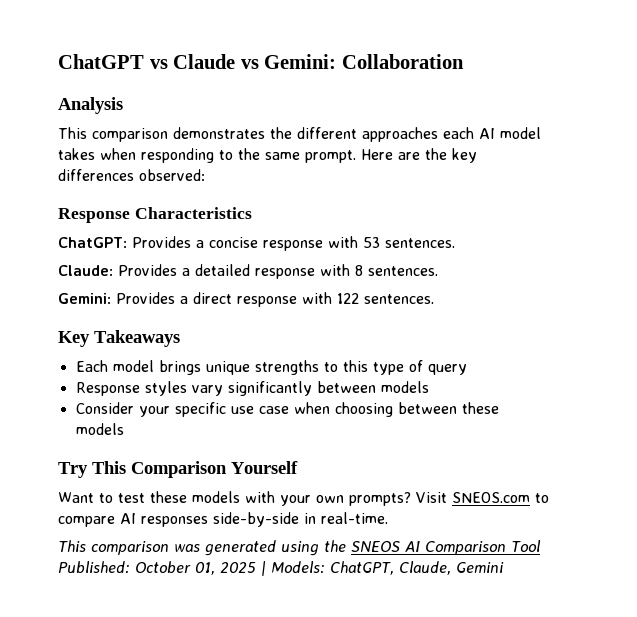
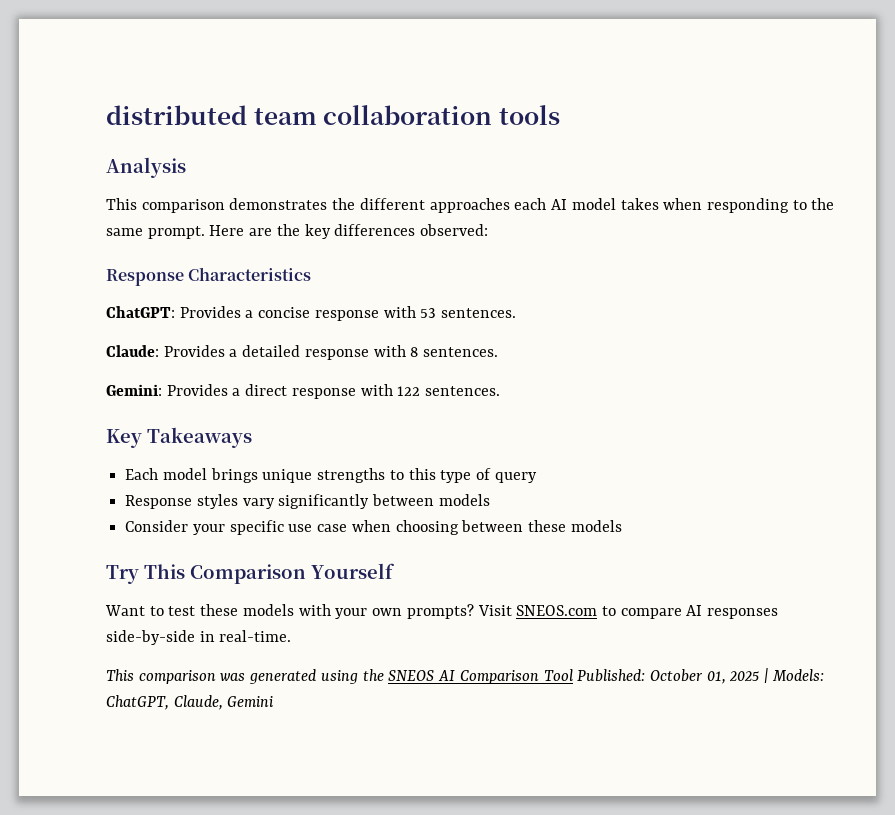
[58,54,464,69] ChatGPT vs Claude vs Gemini: Collaboration -> [106,105,560,125] distributed team collaboration tools

